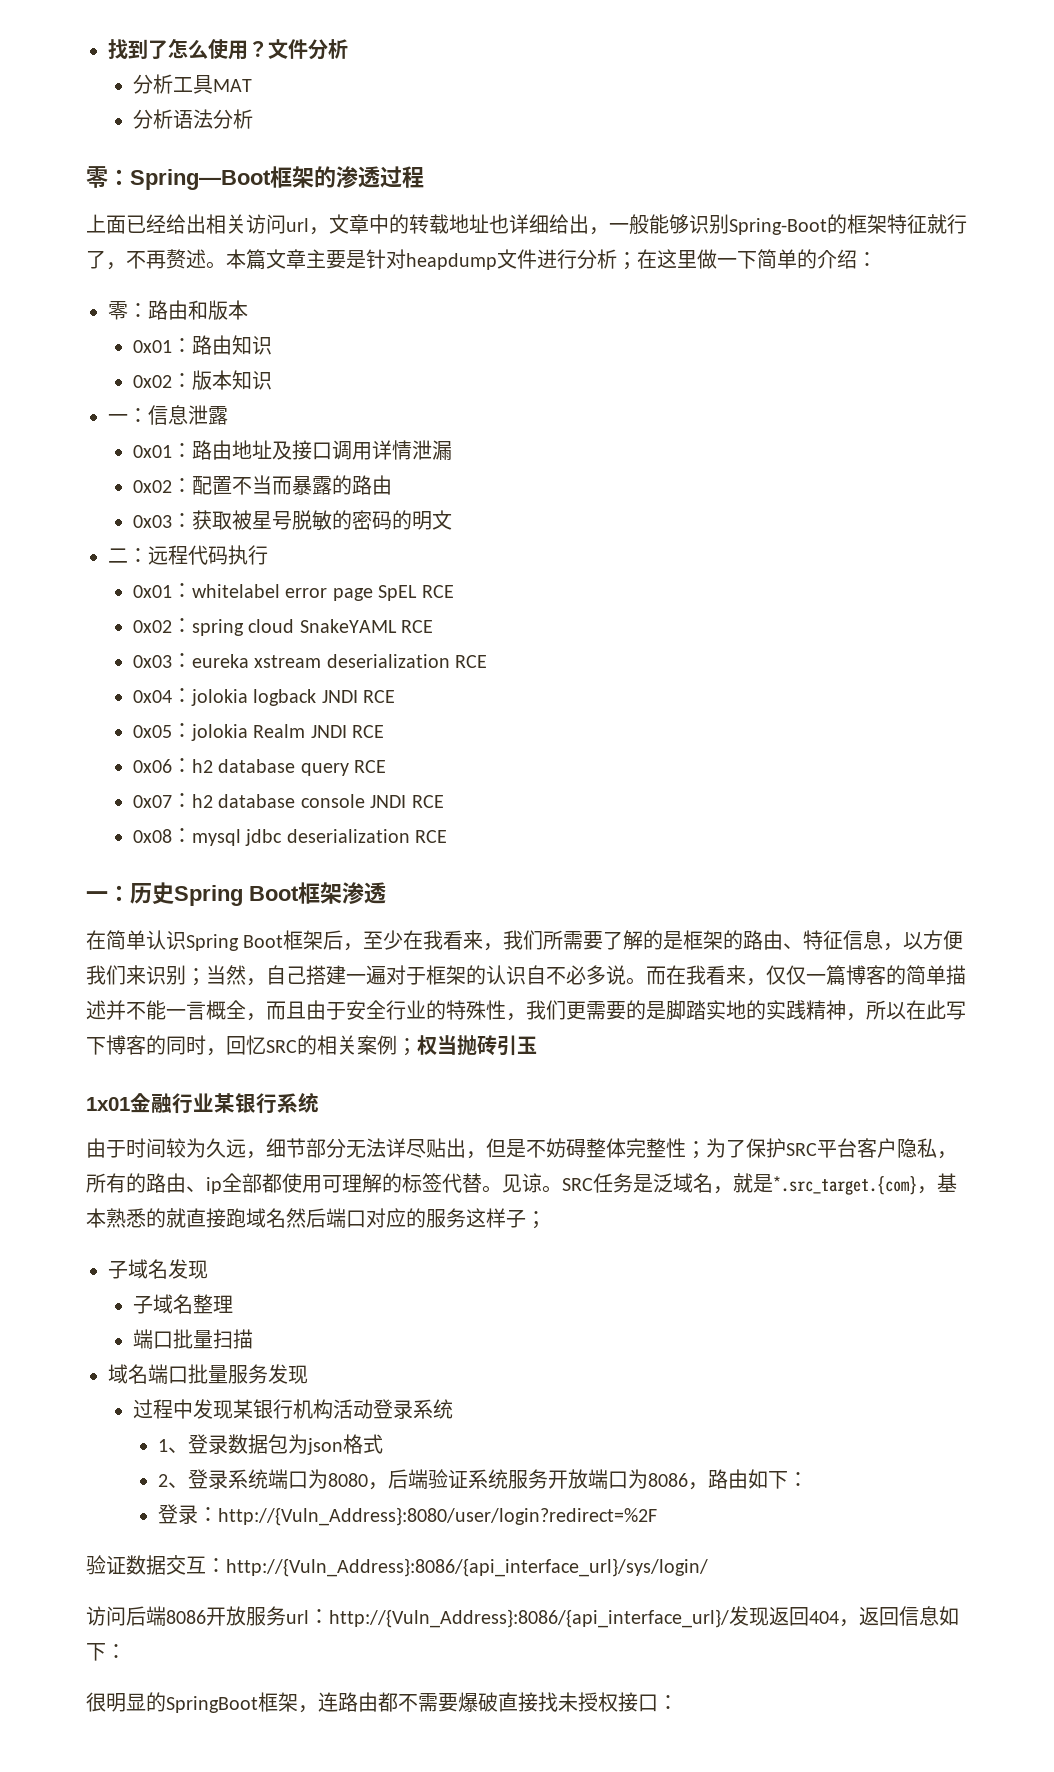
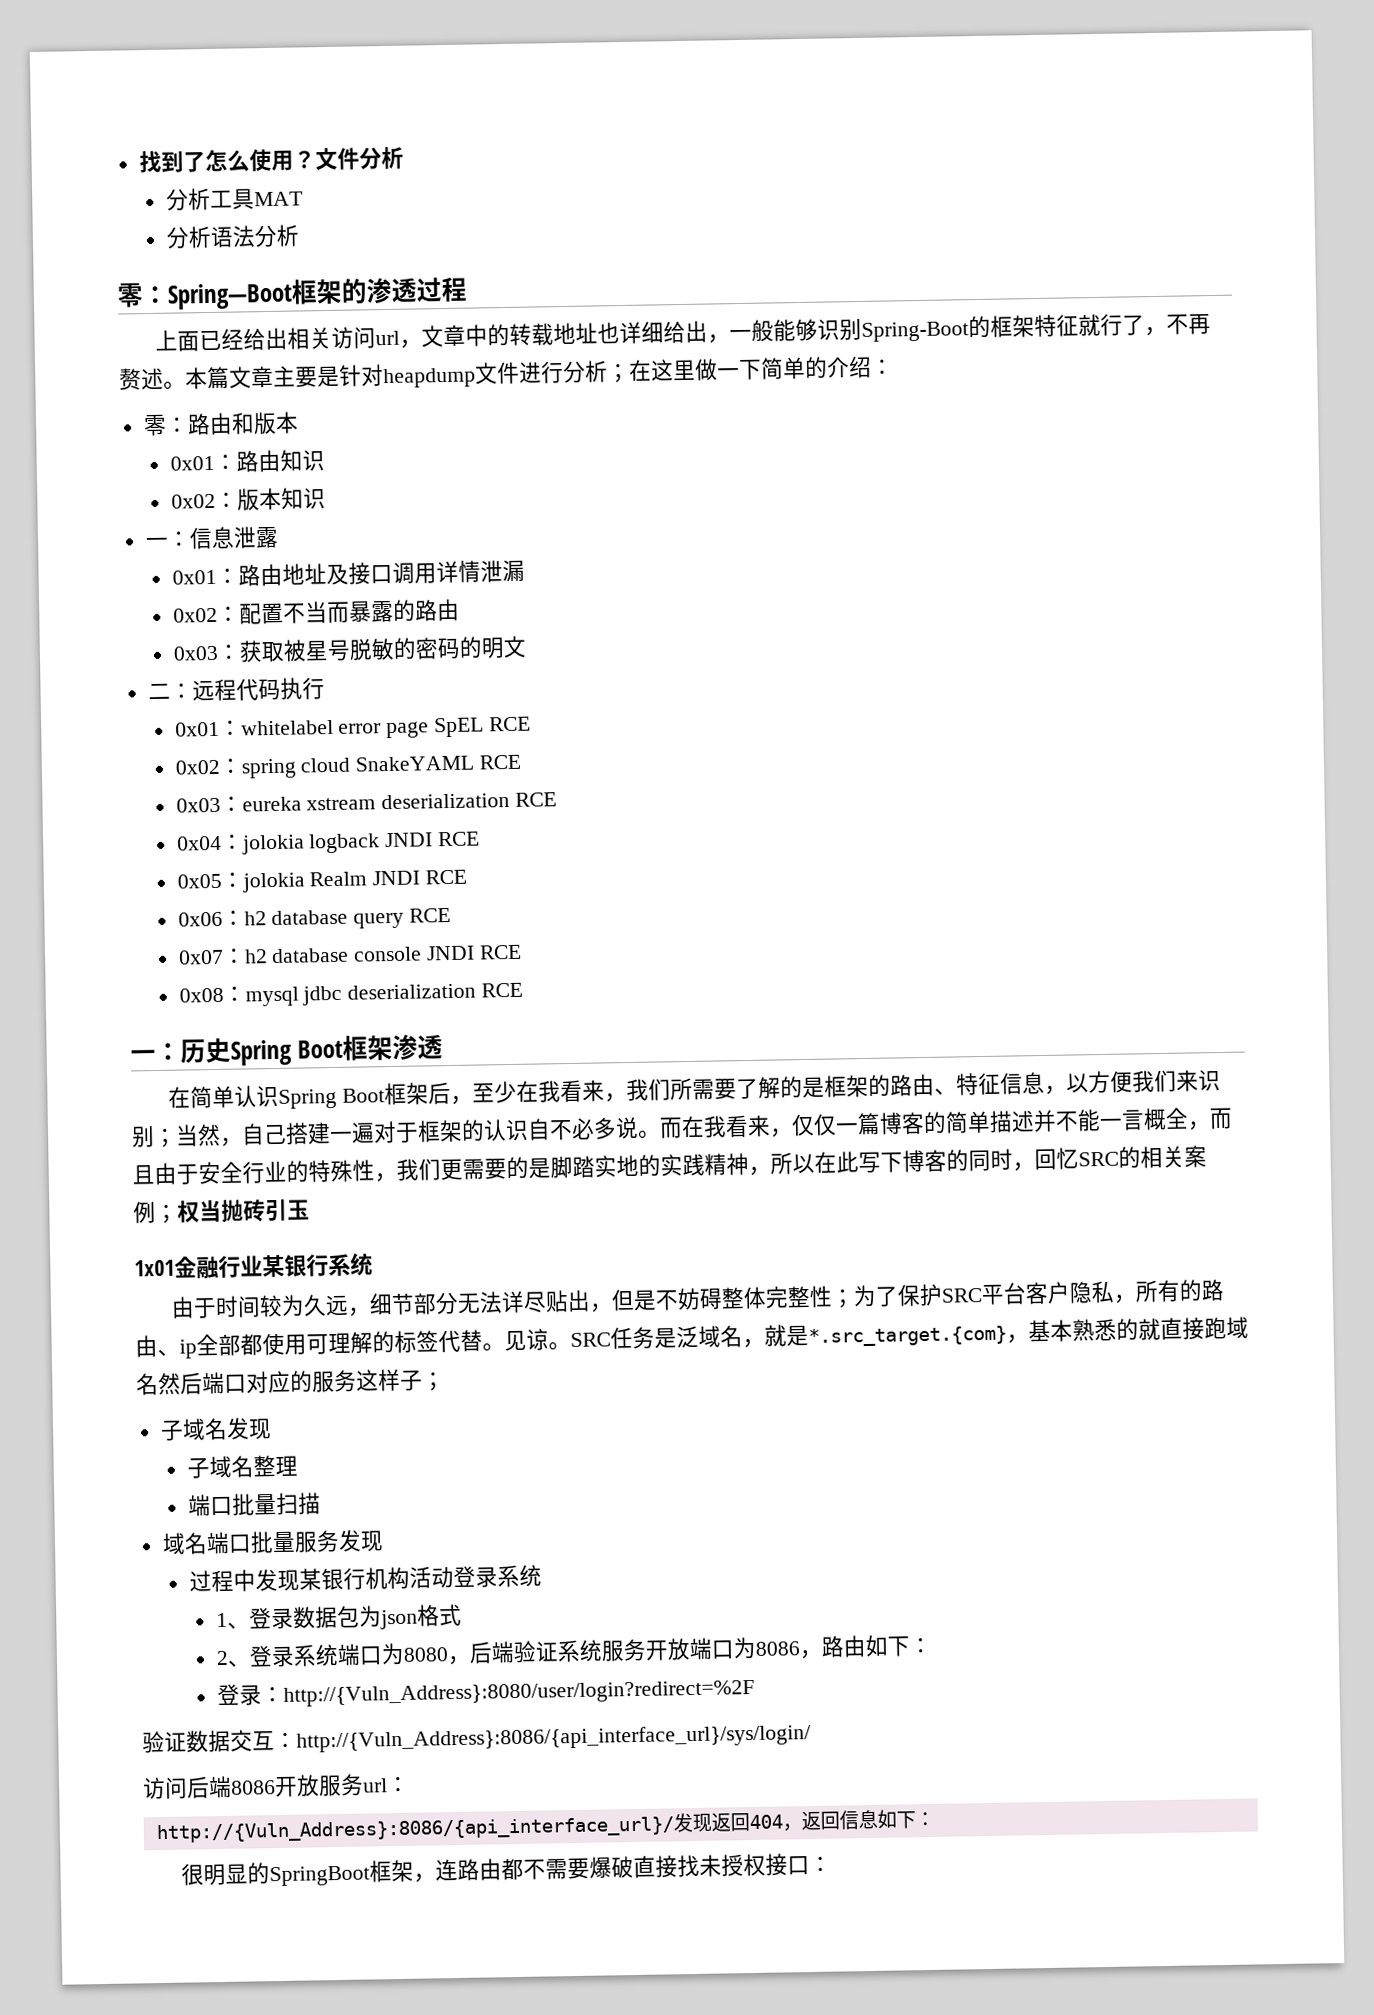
(329, 1616) none -> (410, 1784) //

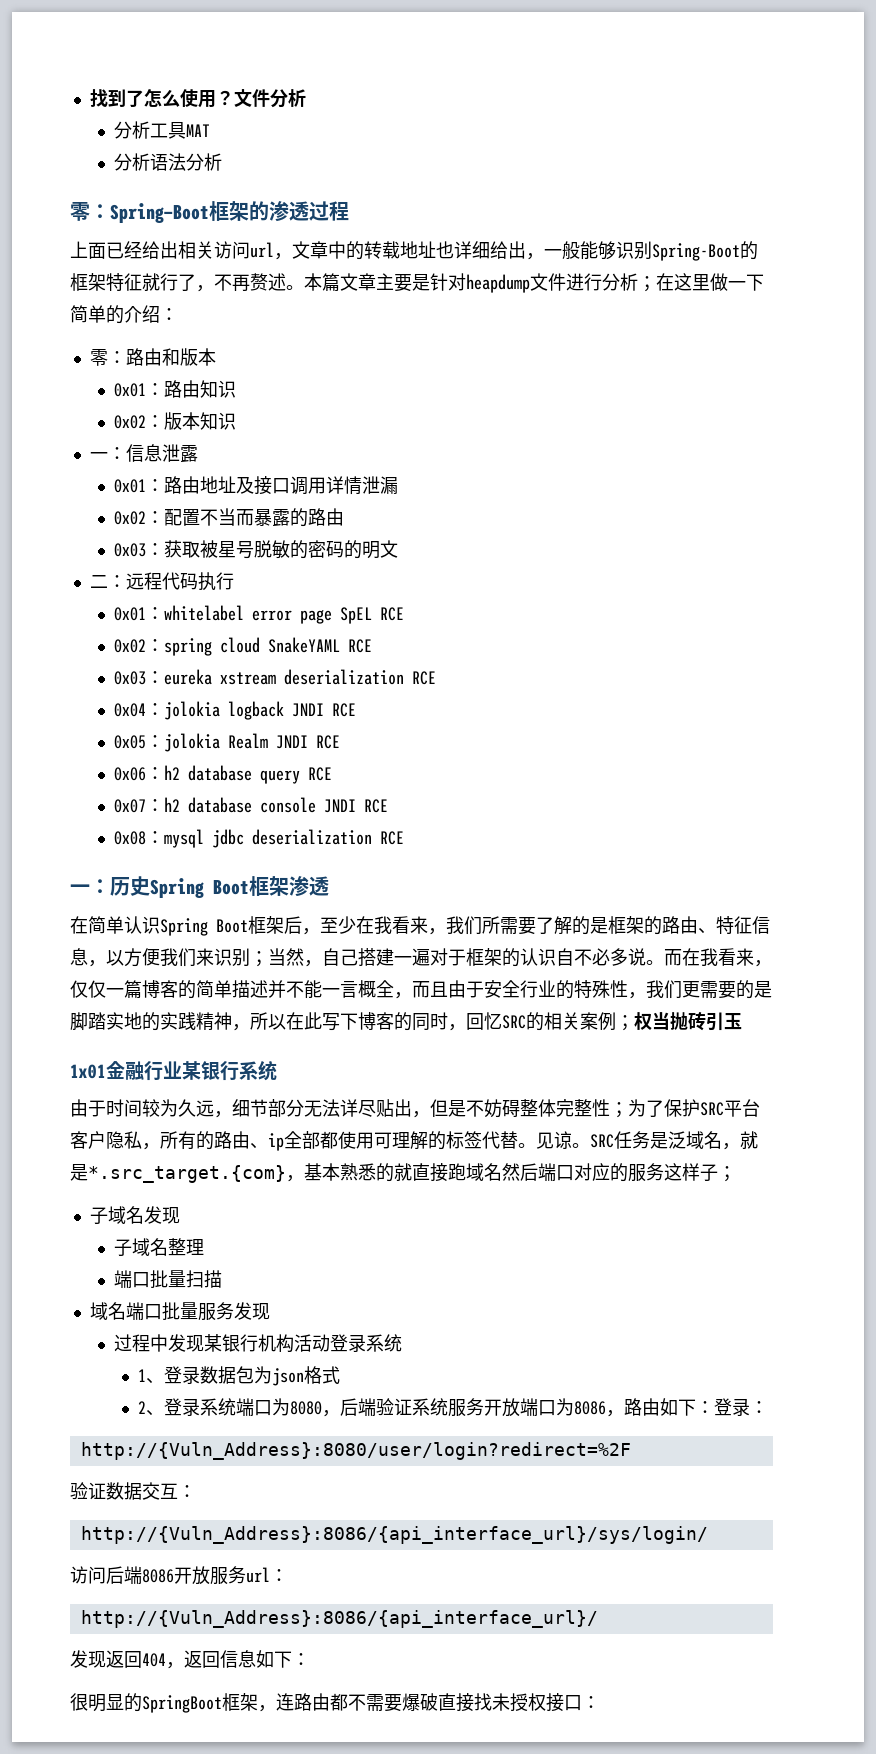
(932, 1645) // -> (715, 1407) none
(284, 1694) none -> (769, 1407) //
(297, 1740) none -> (196, 1491) //
(674, 1830) none -> (598, 1619) //

